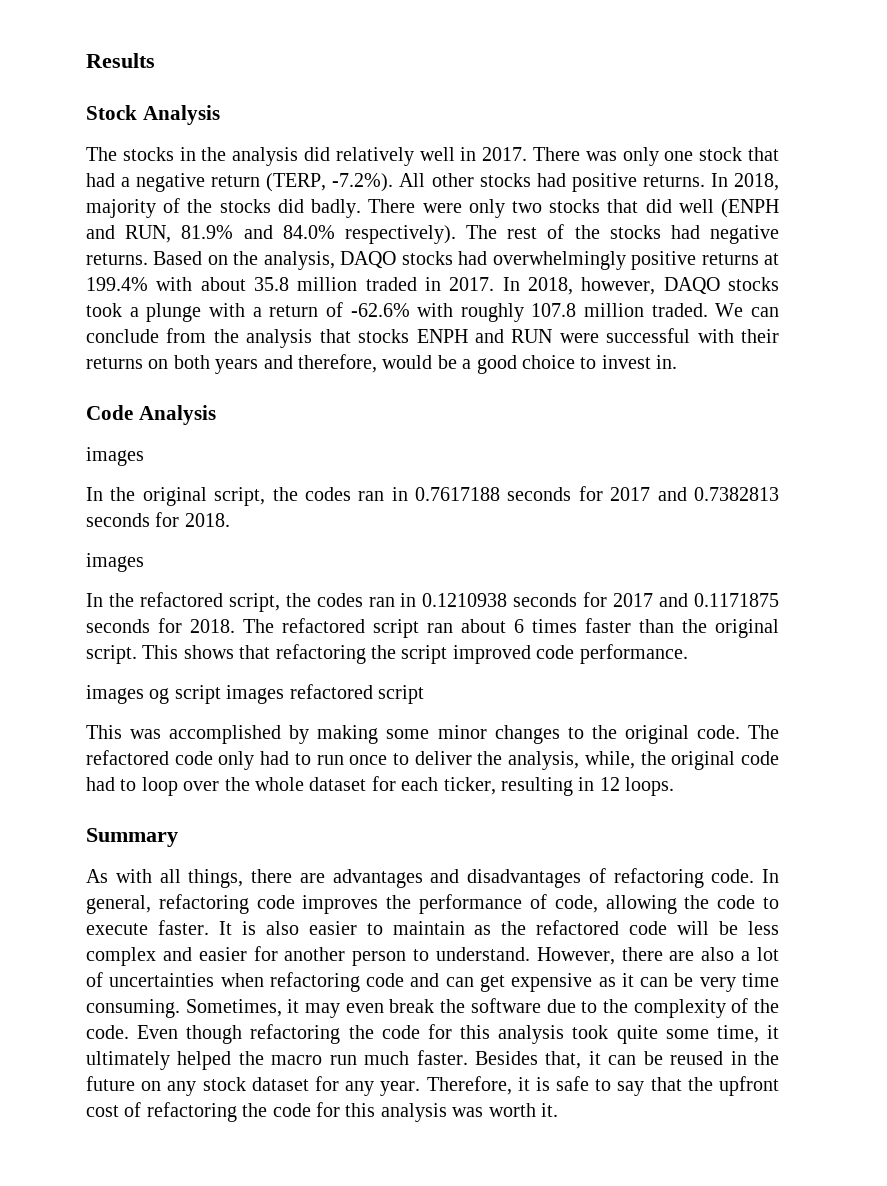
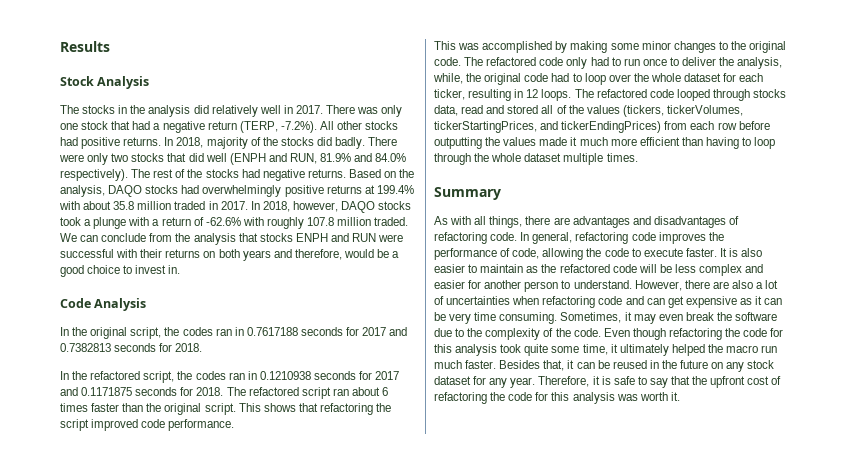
[86,447,144,466] // images -> (147, 304) none
[86,553,144,572] // images -> (203, 347) none
[86,684,424,704] // images og script images refactored script -> (235, 425) none
(675, 786) none -> [574,89,787,101] [434,105,743,117] [434,121,770,133] [434,137,776,149] [434,153,638,165] The refactored code looped through stocks data, read and stored all of the values (tickers, tickerVolumes, tickerStartingPrices, and tickerEndingPrices) from each row before outputting the values made it much more efficient than having to loop through the whole dataset multiple times.

